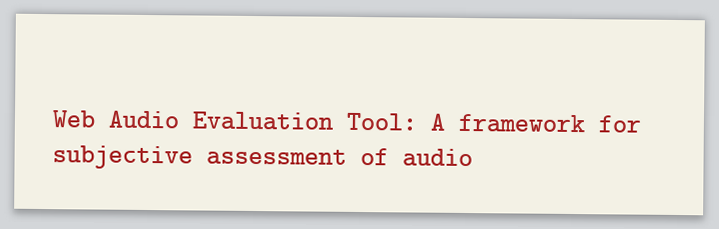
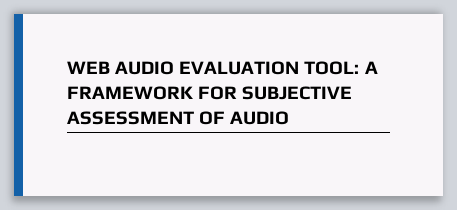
[52,110,642,134] [52,145,473,170] Web Audio Evaluation Tool: A framework for subjective assessment of audio -> [67,61,378,75] [67,86,353,100] [67,111,290,125] WEB AUDIO EVALUATION TOOL: A FRAMEWORK FOR SUBJECTIVE ASSESSMENT OF AUDIO

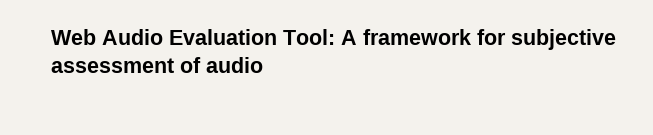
[67,61,378,75] [67,86,353,100] [67,111,290,125] WEB AUDIO EVALUATION TOOL: A FRAMEWORK FOR SUBJECTIVE ASSESSMENT OF AUDIO -> [51,29,616,50] [51,57,263,73] Web Audio Evaluation Tool: A framework for subjective assessment of audio

